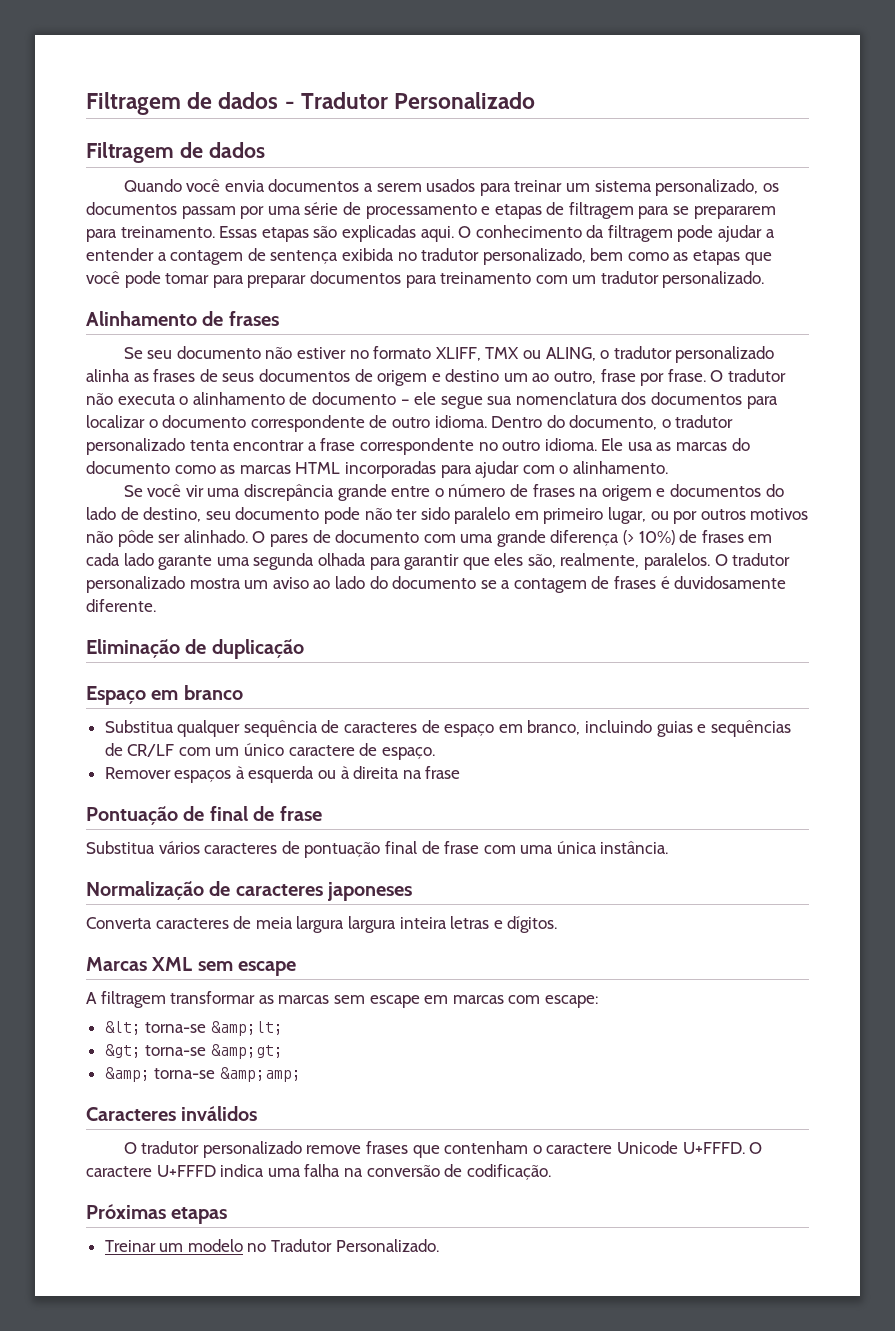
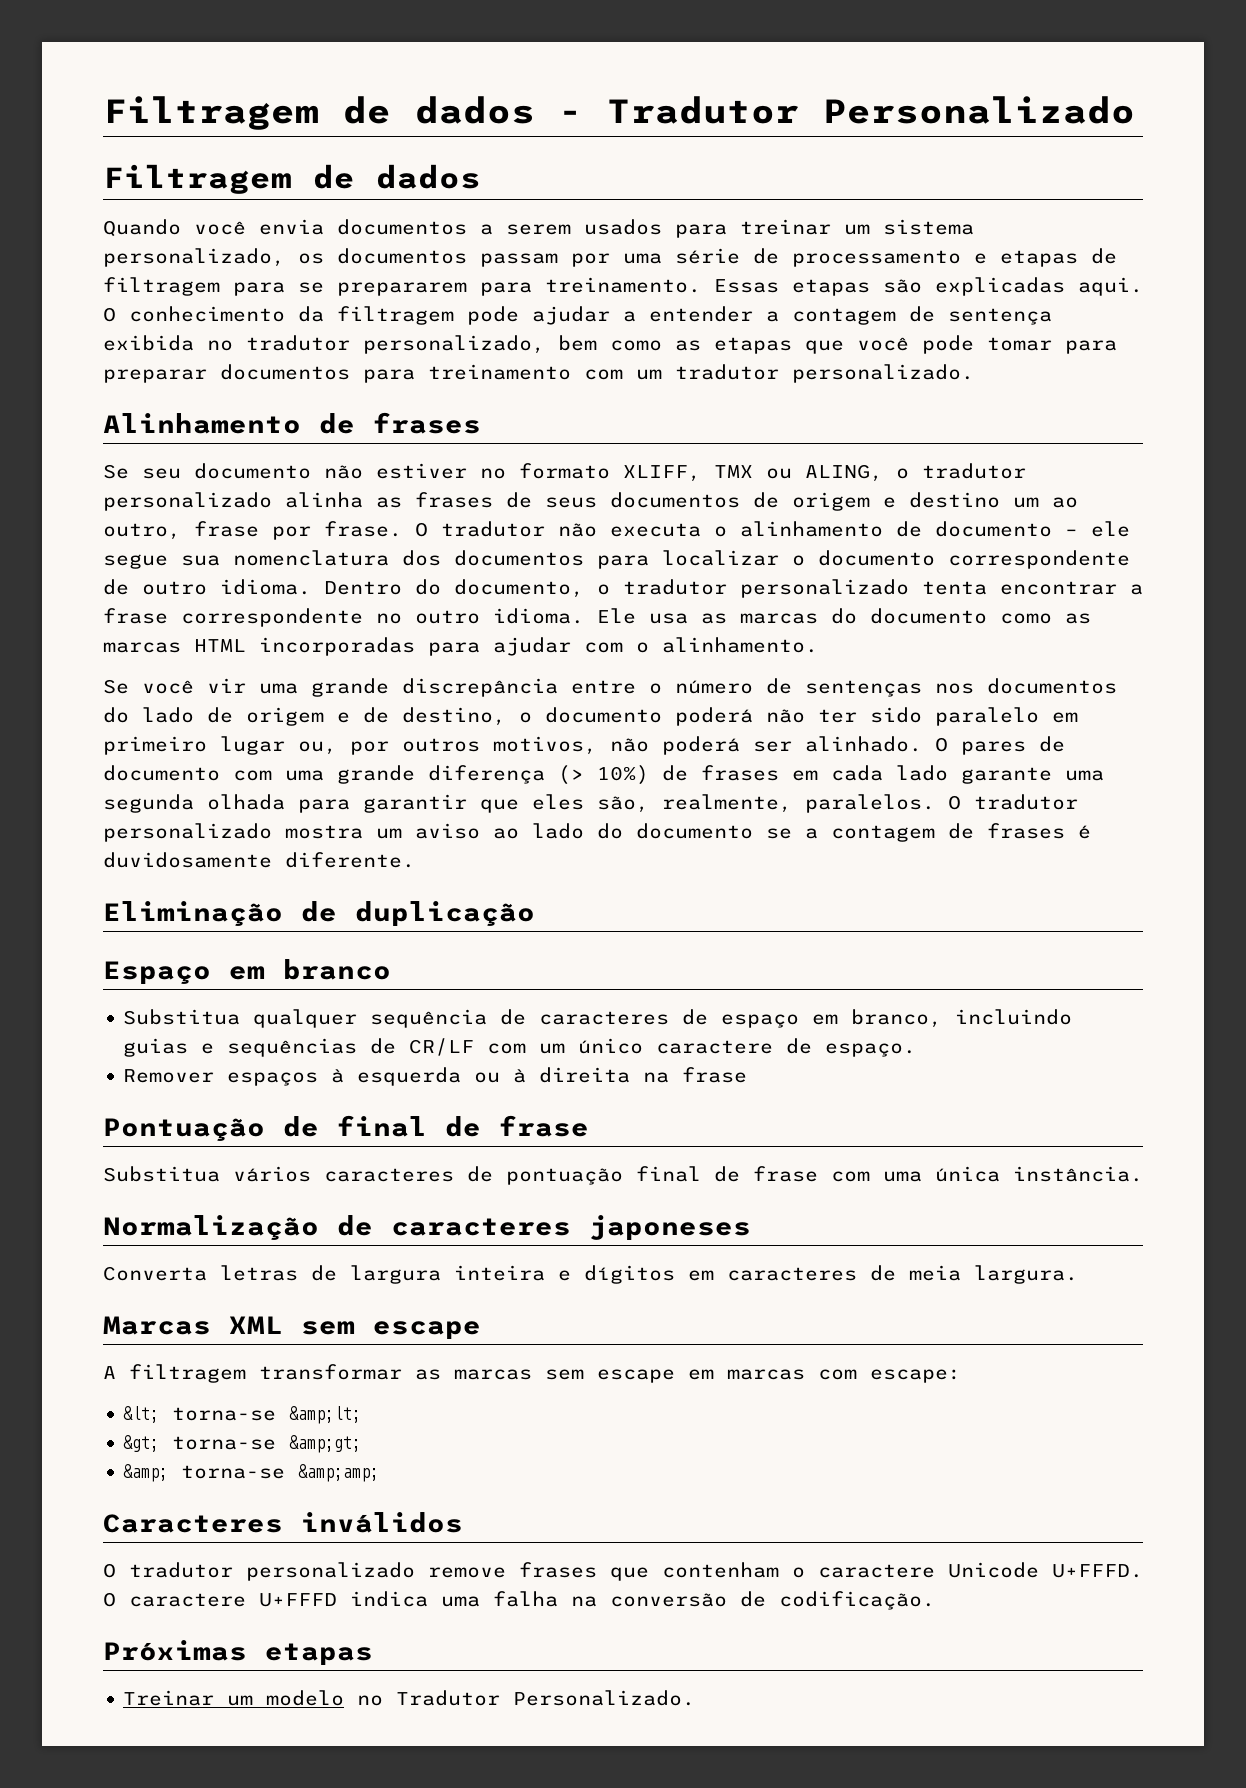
[244,484,387,501] discrepância grande -> [311,678,558,697] grande discrepância
[532,484,784,501] [86,507,360,524] frases na origem e documentos do lado de destino, seu documento pode -> [805,678,1117,697] [103,707,753,726] sentenças nos documentos do lado de origem e de destino, o documento poderá
[608,507,809,524] [86,530,154,547] lugar, ou por outros motivos não pôde -> [220,736,740,755] lugar ou, por outros motivos, não poderá
[155,916,558,933] caracteres de meia largura largura inteira letras e dígitos. -> [220,1265,1078,1284] letras de largura inteira e dígitos em caracteres de meia largura.

